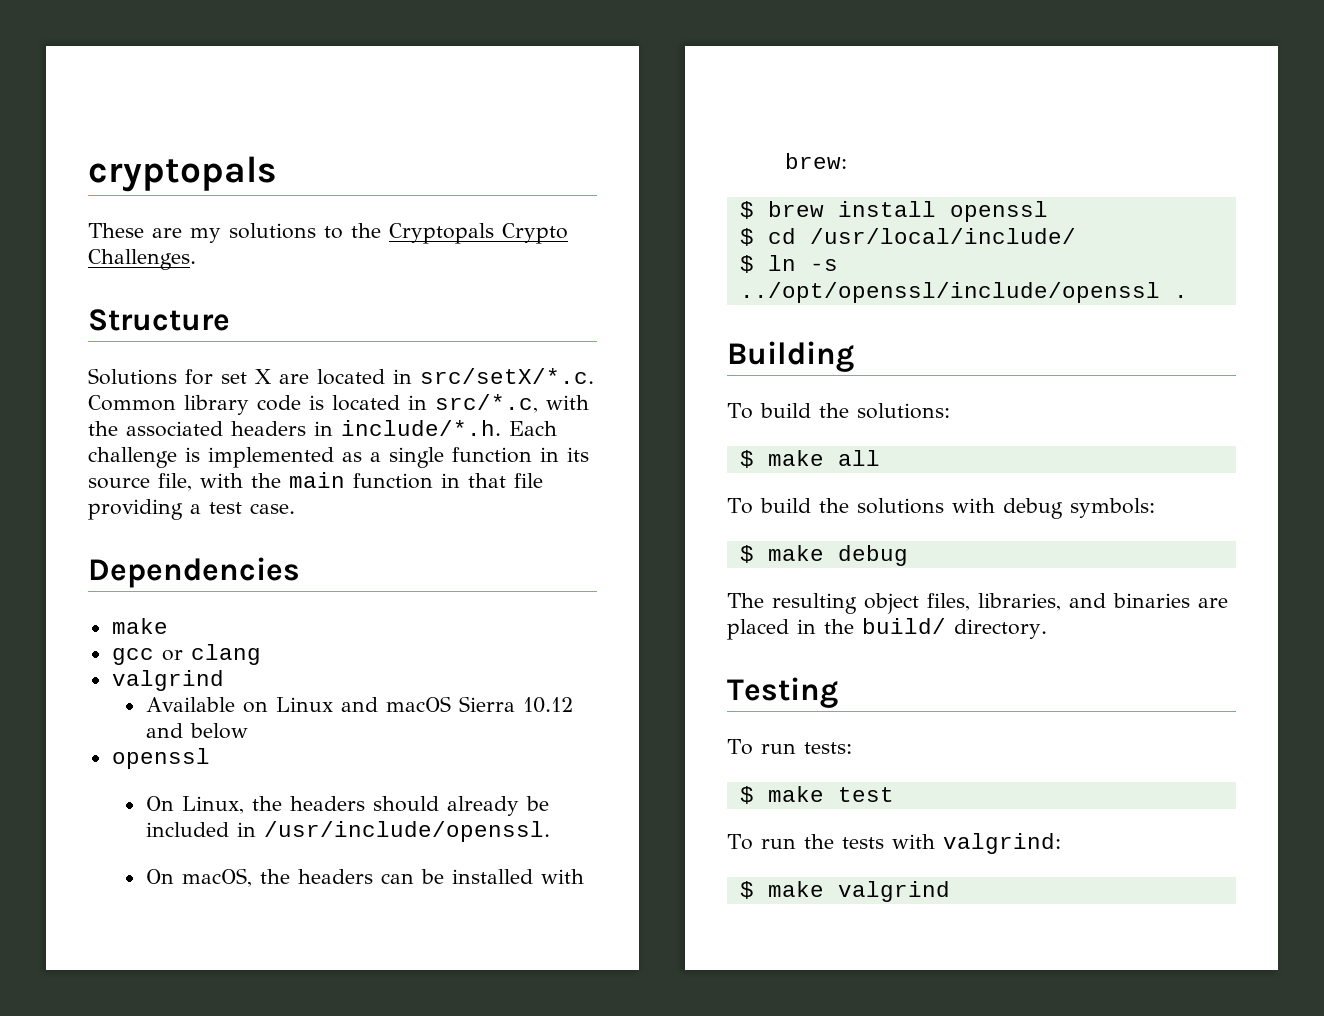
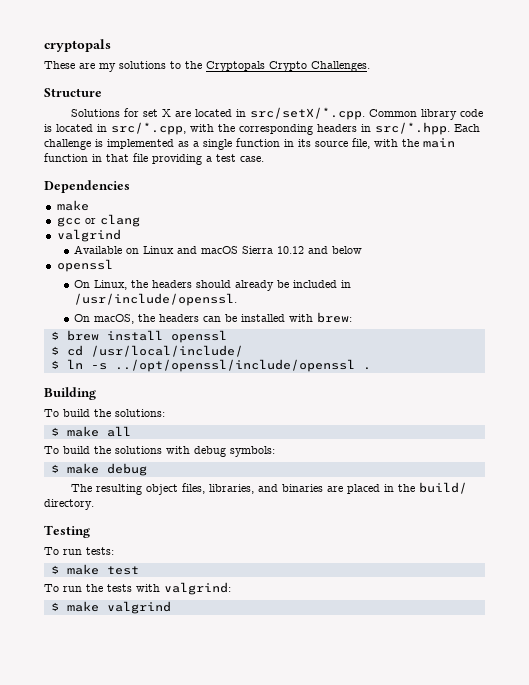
[420,368,594,384] src/setX/*.c. -> [249,107,365,120] src/setX/*.cpp.
[435,394,589,413] [88,421,223,437] src/*.c, with the associated -> [111,122,313,135] src/*.cpp, with the corresponding
[341,420,501,436] include/*.h. -> [375,122,450,135] src/*.hpp.

